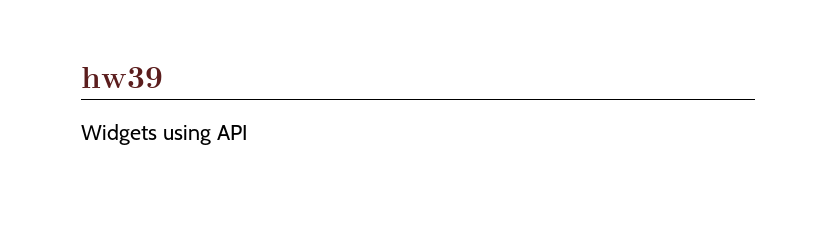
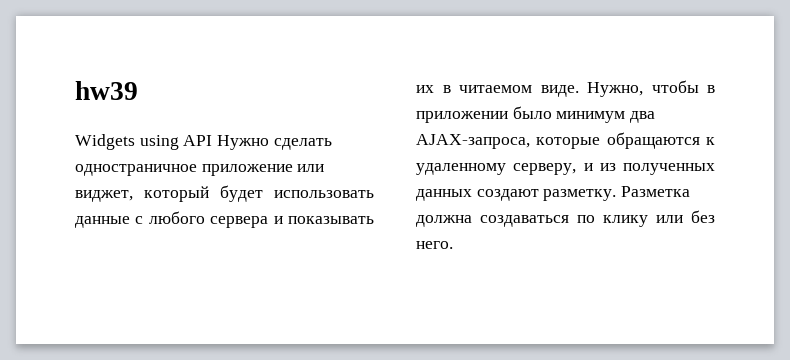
(247, 132) none -> [217,135,332,150] [75,164,325,176] [75,185,374,202] [75,211,374,228] [416,80,715,97] [416,106,656,123] [416,132,715,149] [416,163,715,175] [416,186,691,201] [416,210,715,227] [416,241,453,249] Нужно сделать одностраничное приложение или виджет, который будет использовать данные с любого сервера и показывать их в читаемом виде. Нужно, чтобы в приложении было минимум два AJAX-запроса, которые обращаются к удаленному серверу, и из полученных данных создают разметку. Разметка должна создаваться по клику или без него.

